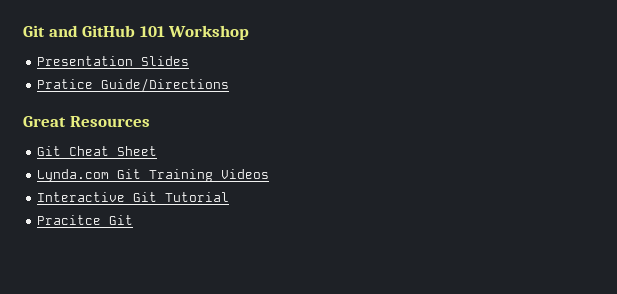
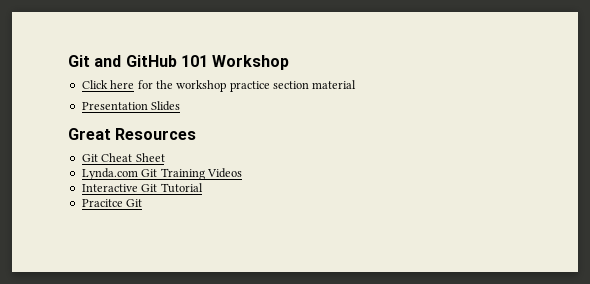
(250, 32) none -> [81,80,357,92] // Click here for the workshop practice section material
[37,78,230,92] // Pratice Guide/Directions -> (181, 106) none

